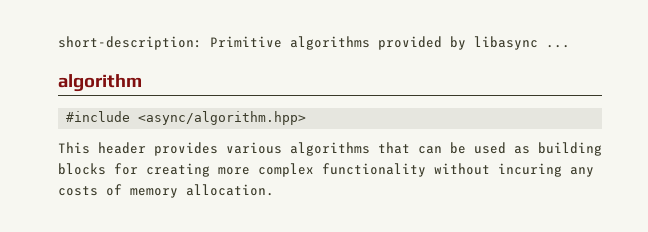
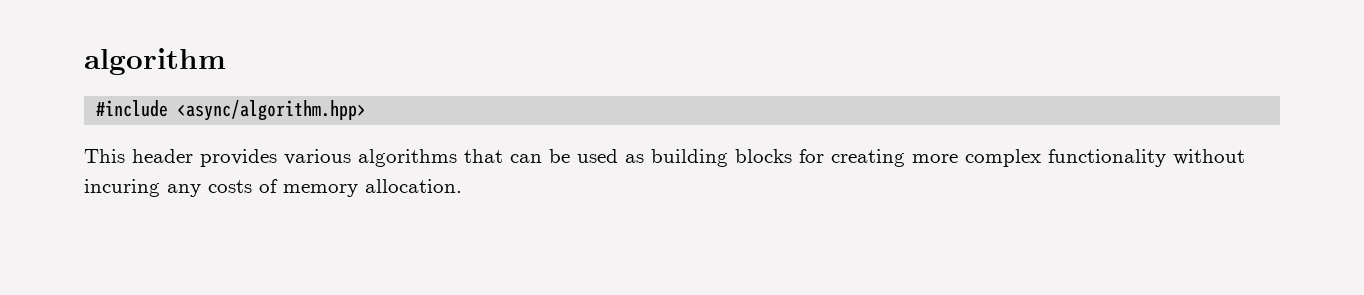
[58,36,570,50] short-description: Primitive algorithms provided by libasync ... // -> (84, 61) none

